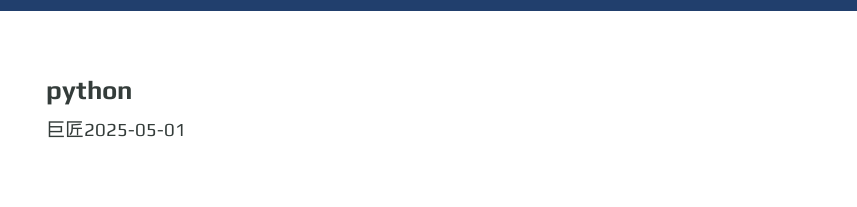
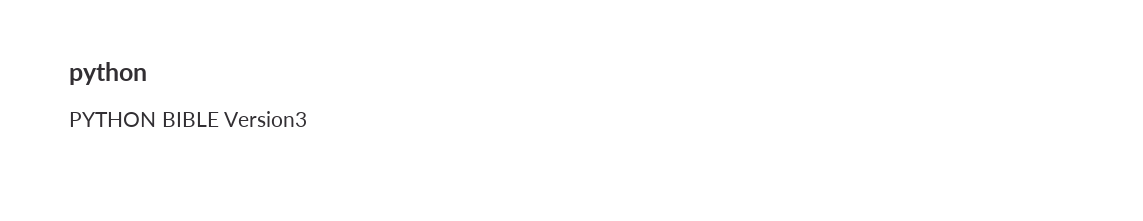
[46,121,186,138] 巨匠2025-05-01 -> [69,111,308,127] PYTHON BIBLE Version3

